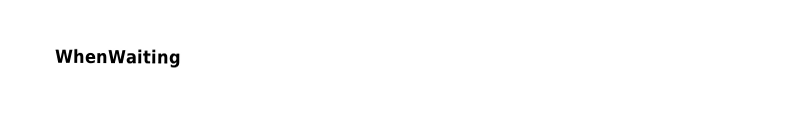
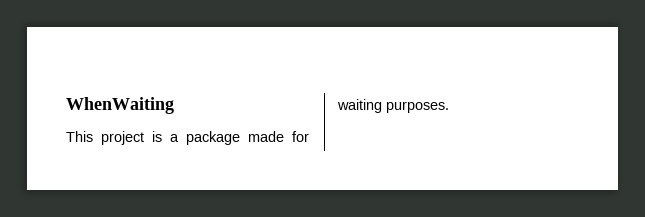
(182, 58) none -> [66,131,309,145] [337,99,449,113] // This project is a package made for waiting purposes.

